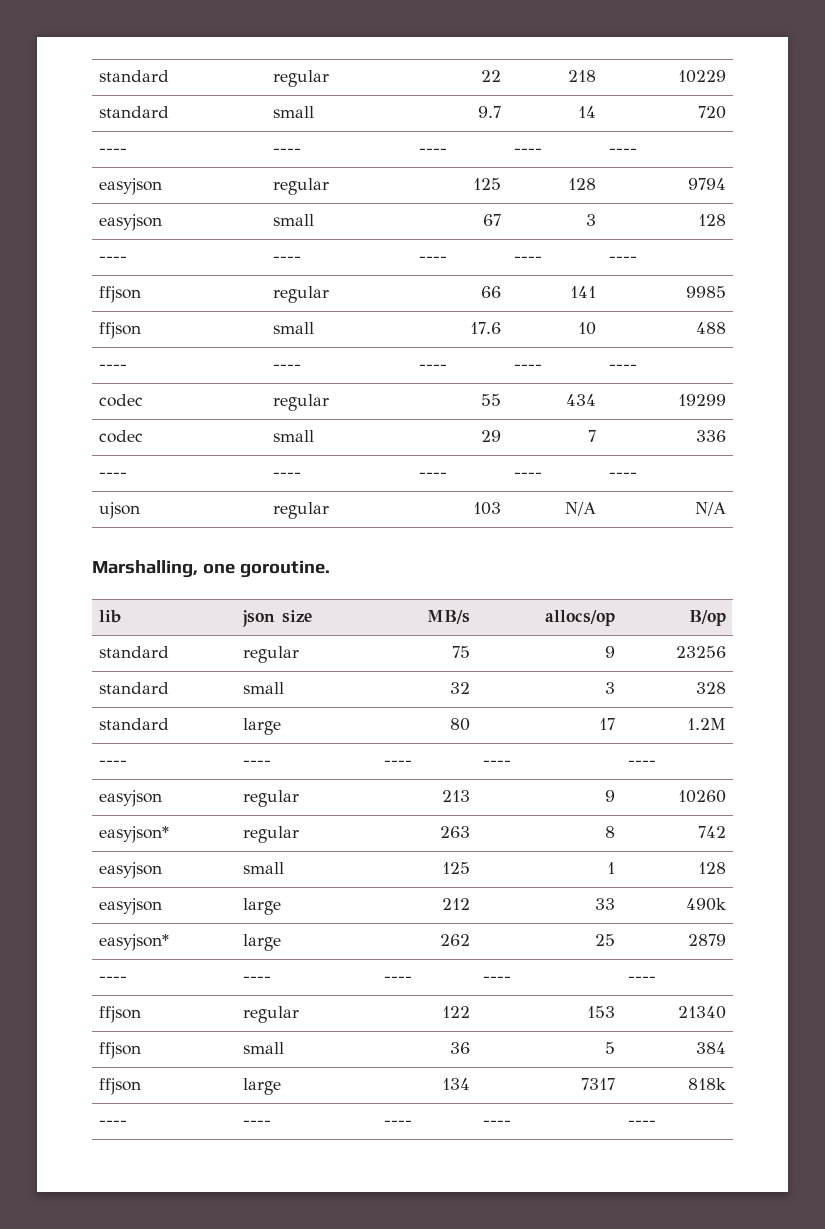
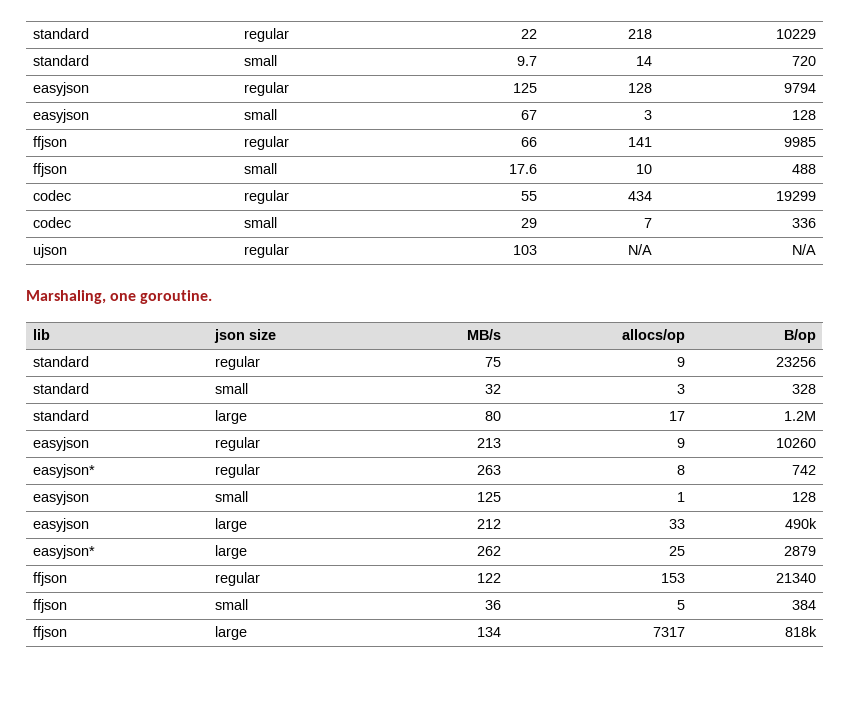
[99,148,128,154] [273,148,302,154] [419,148,448,154] [514,148,543,154] [609,148,638,154] // ---- | ---- | ---- | ---- | ---- -> (817, 61) none
[99,256,128,262] [273,256,302,262] [419,256,448,262] [514,256,543,262] [609,256,638,262] // ---- | ---- | ---- | ---- | ---- -> (817, 115) none
[99,364,128,370] [273,364,302,370] [419,364,448,370] [514,364,543,370] [609,364,638,370] // ---- | ---- | ---- | ---- | ---- -> (817, 169) none
[99,472,128,478] [273,472,302,478] [419,472,448,478] [514,472,543,478] [609,472,638,478] // ---- | ---- | ---- | ---- | ---- -> (817, 223) none
[92,560,198,578] Marshalling, -> [26,290,106,304] Marshaling,
[99,760,128,766] [243,760,272,766] [384,760,413,766] [483,760,512,766] [628,760,657,766] // ---- | ---- | ---- | ---- | ---- -> (817, 416) none
[99,976,128,982] [243,976,272,982] [384,976,413,982] [483,976,512,982] [628,976,657,982] // ---- | ---- | ---- | ---- | ---- -> (817, 551) none
[99,1120,128,1126] [243,1120,272,1126] [384,1120,413,1126] [483,1120,512,1126] [628,1120,657,1126] // ---- | ---- | ---- | ---- | ---- -> (818, 631) none

